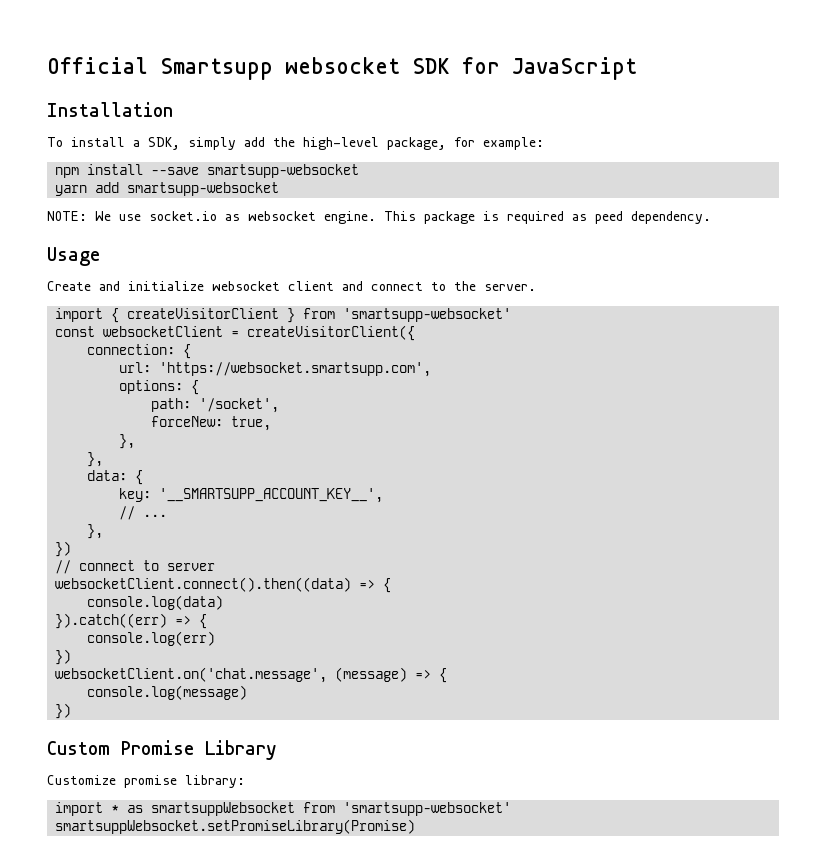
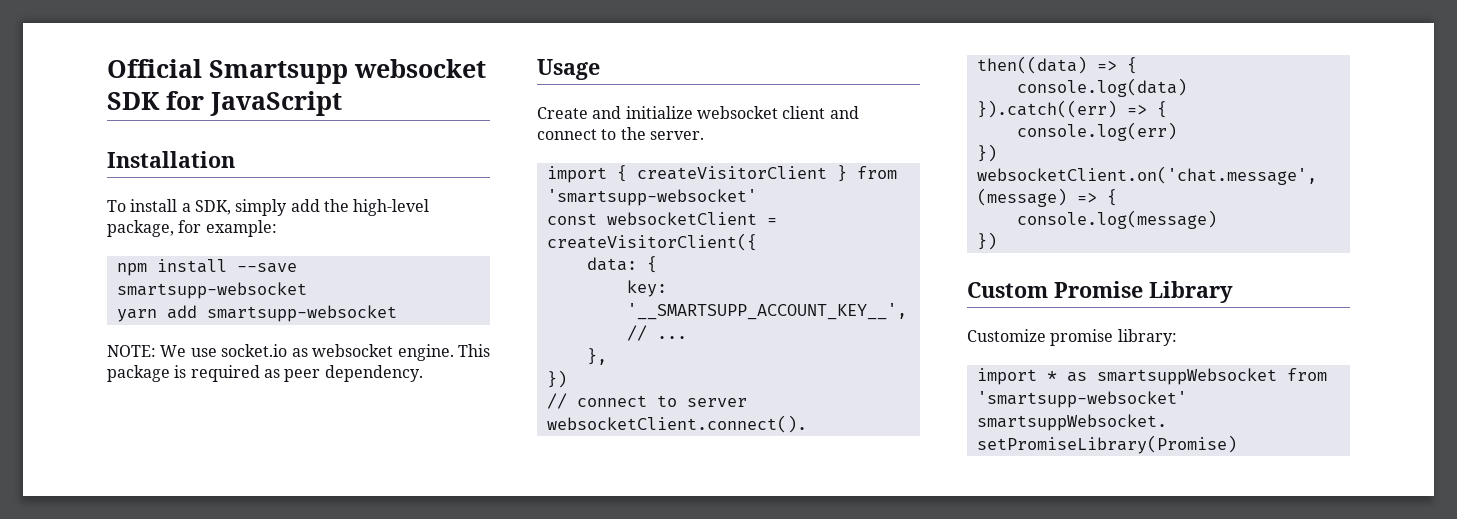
[595,211,623,224] peed -> [284,369,321,382] peer
[87,344,192,359] [119,362,432,377] [119,380,200,395] [151,398,280,413] [151,416,272,431] [119,434,136,449] [87,452,104,467] // connection: { // url: 'https://websocket.smartsupp.com', // options: { // path: '/socket', // forceNew: true, // }, // }, -> (757, 242) none

